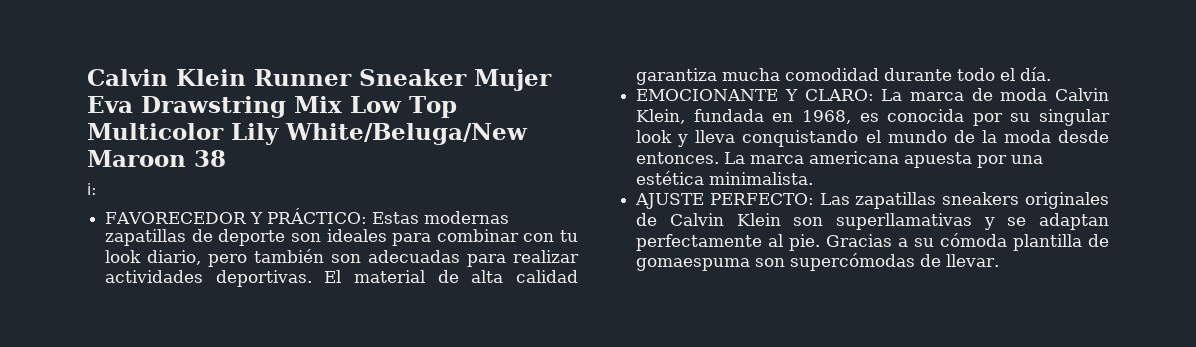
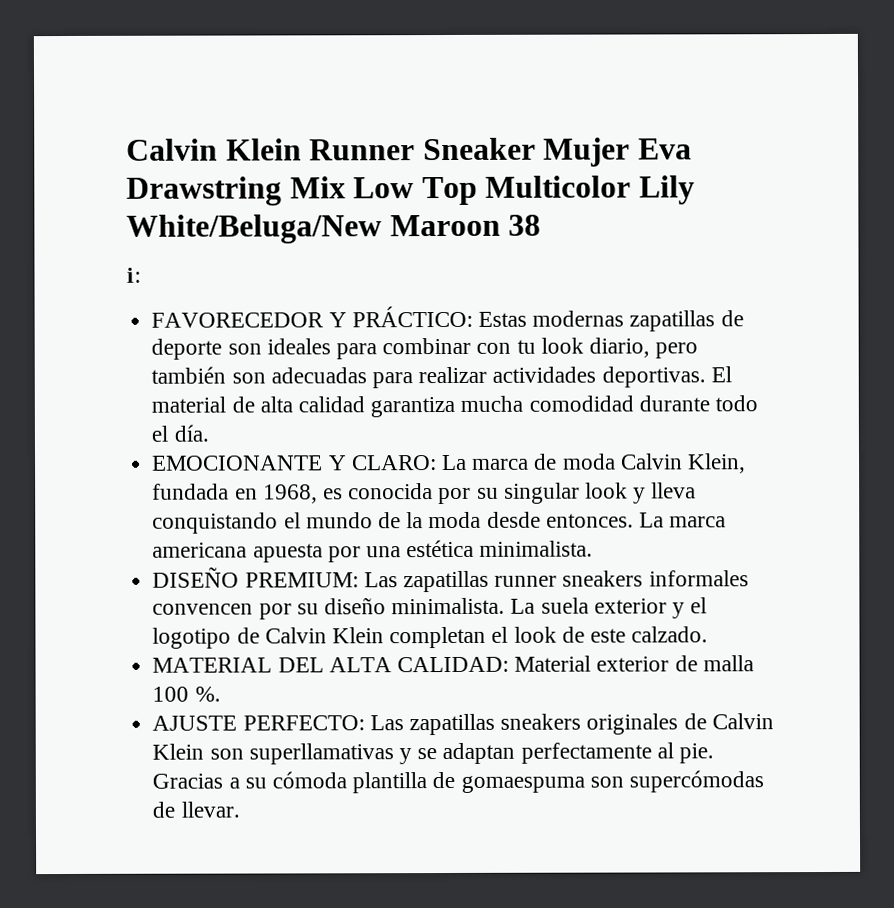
(814, 178) none -> [152,566,749,593] [152,597,708,620] [152,626,709,649] [152,655,754,673] [152,686,221,702] // DISEÑO PREMIUM: Las zapatillas runner sneakers informales convencen por su diseño minimalista. La suela exterior y el logotipo de Calvin Klein completan el look de este calzado. // MATERIAL DEL ALTA CALIDAD: Material exterior de malla 100 %.

